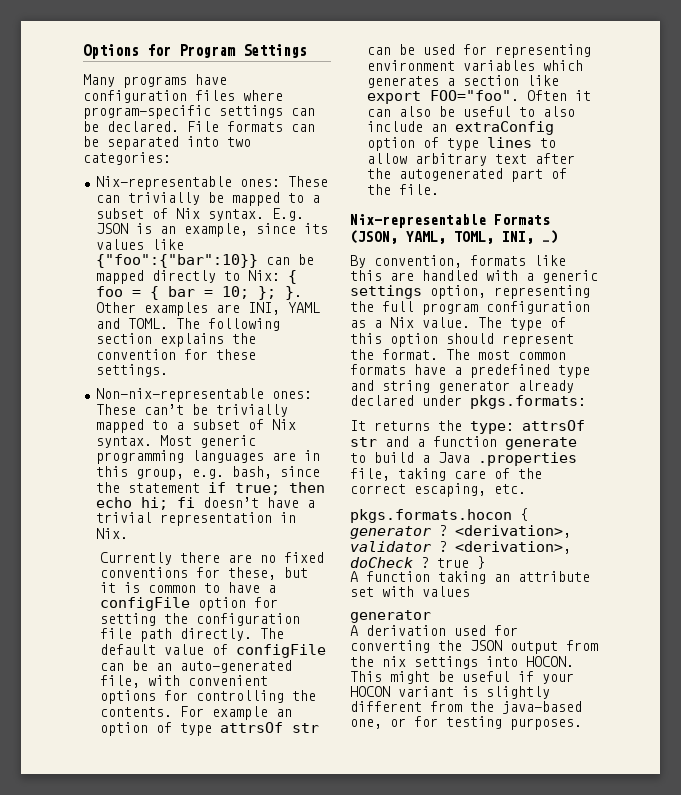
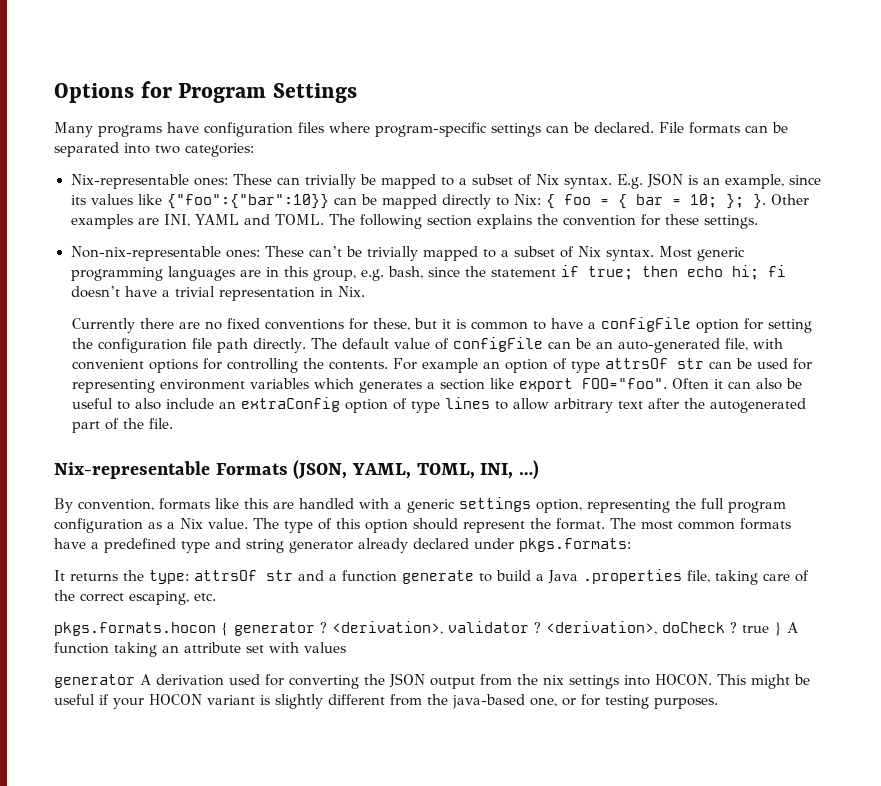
(485, 562) // -> (782, 629) none
(431, 616) // -> (135, 681) none

